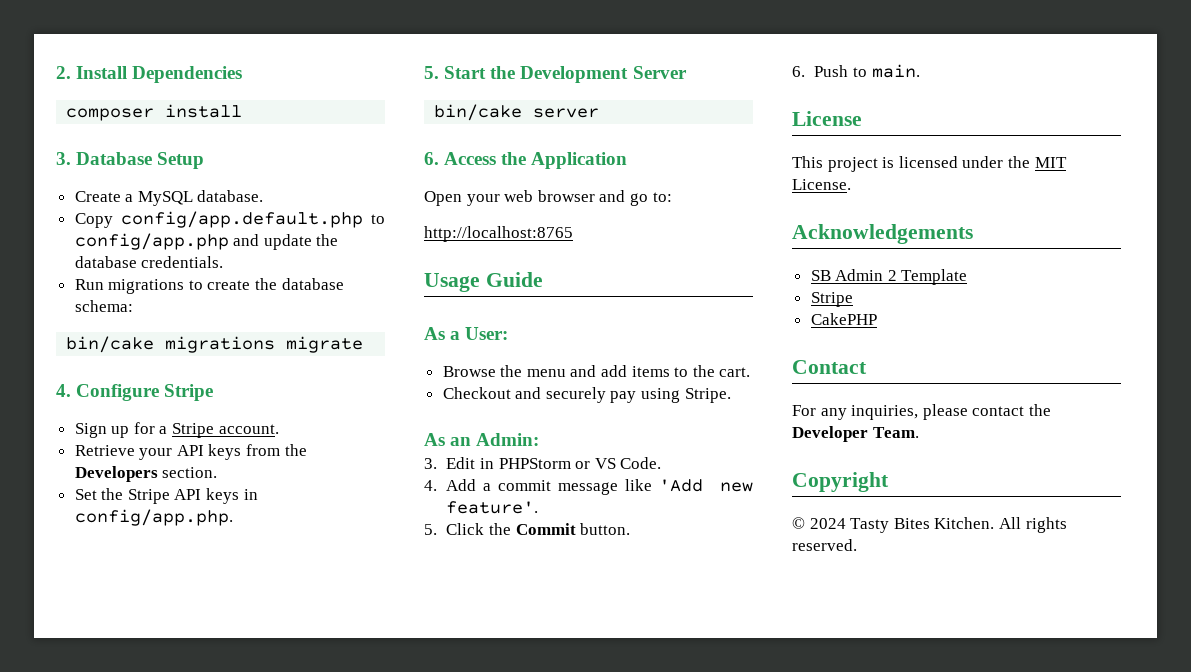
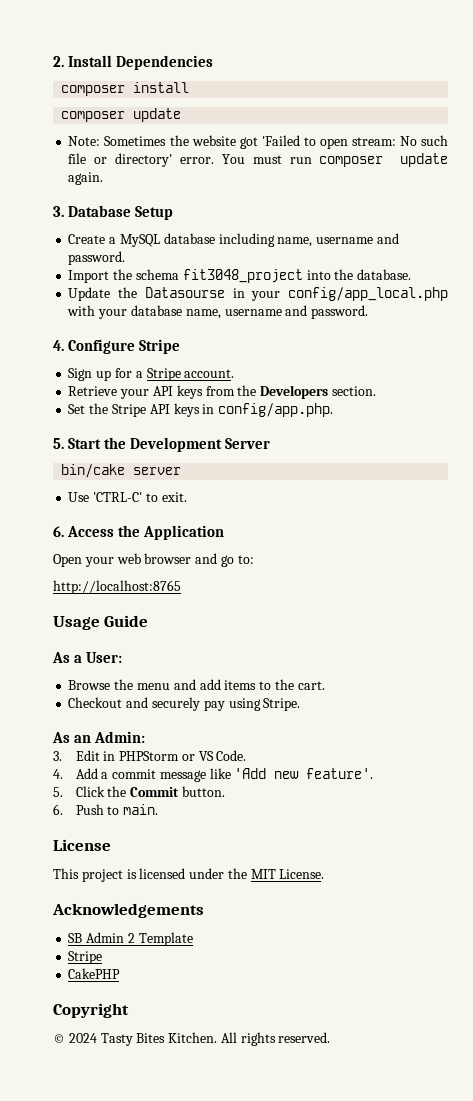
(243, 111) none -> [61,108,182,122] [68,135,448,149] [68,153,448,167] [68,172,104,185] // composer update // Note: Sometimes the website got 'Failed to open stream: No such file or directory' error. You must run composer update again.
[197,190,264,202] [74,211,385,228] [74,233,339,250] [74,256,224,268] [74,278,344,294] [74,300,133,312] [66,336,364,353] database. // Copy config/app.default.php to config/app.php and update the database credentials. // Run migrations to create the database schema: // bin/cake migrations migrate -> [163,233,399,247] [68,251,126,265] [68,269,412,283] [68,287,448,301] [67,305,369,319] database including name, username and password. // Import the schema fit3048_project into the database. // Update the Datasourse in your config/app_local.php with your database name, username and password.
(600, 113) none -> [68,492,187,502] // Use 'CTRL-C' to exit.
[792,360,867,374] [792,404,1051,420] [792,426,919,442] // Contact // For any inquiries, please contact the Developer Team. -> (121, 973) none

